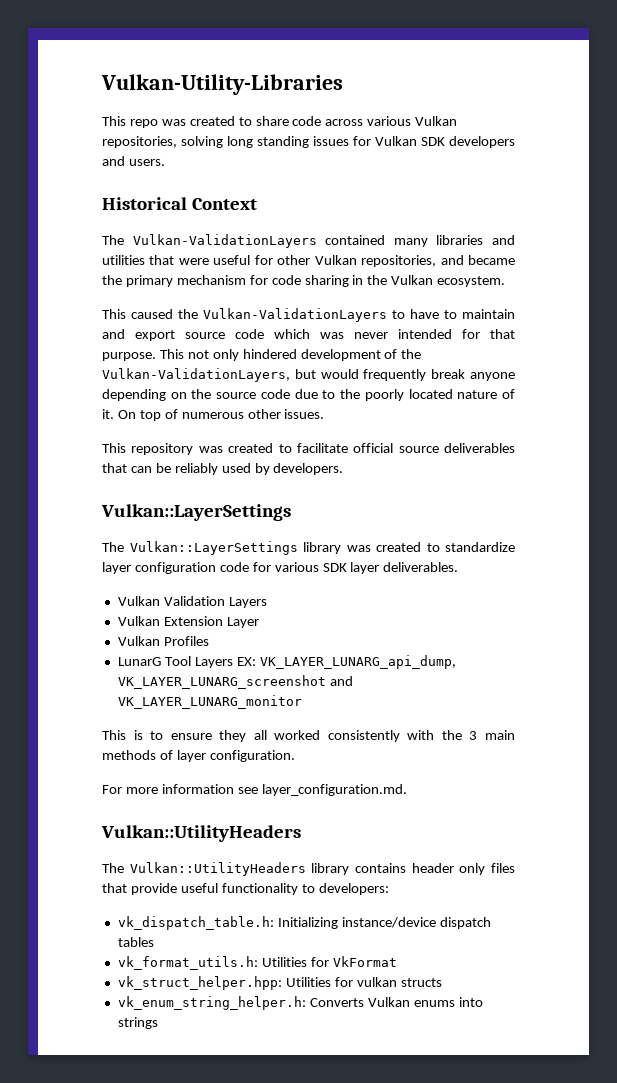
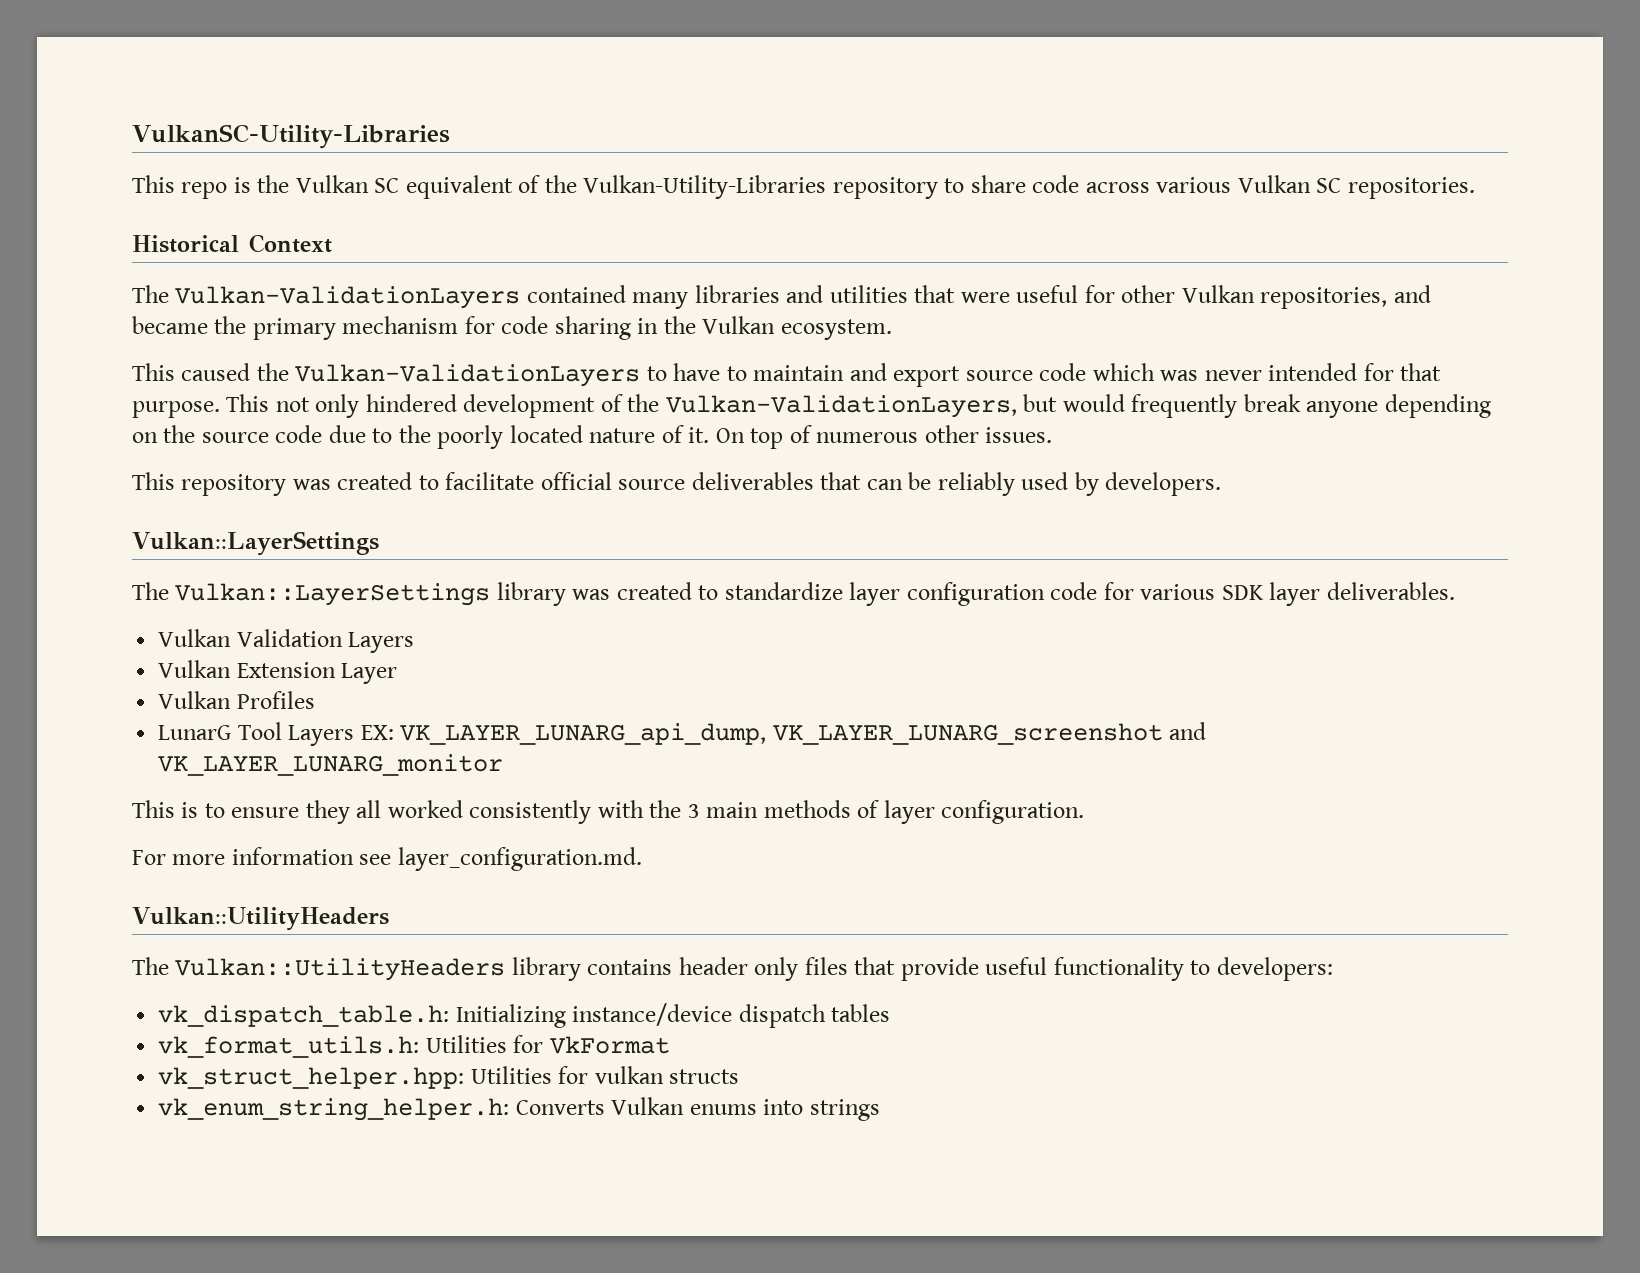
[101,74,343,95] Vulkan-Utility-Libraries -> [132,124,450,149] VulkanSC-Utility-Libraries
[161,116,235,126] was created -> [233,175,938,199] is the Vulkan SC equivalent of the Vulkan-Utility-Libraries repository
[102,136,515,148] [102,156,165,166] repositories, solving long standing issues for Vulkan SDK developers and users. -> [1316,177,1475,199] SC repositories.

